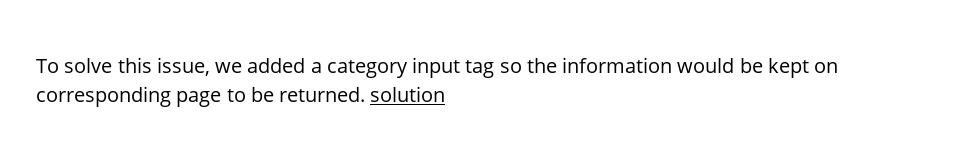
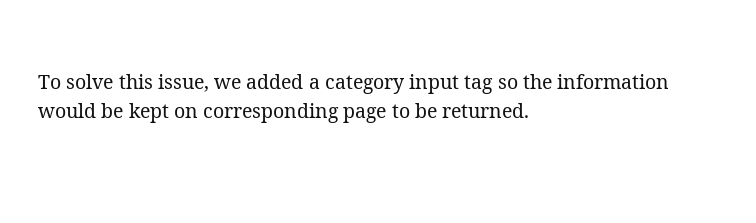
[370,86,446,102] solution -> (530, 110) none

